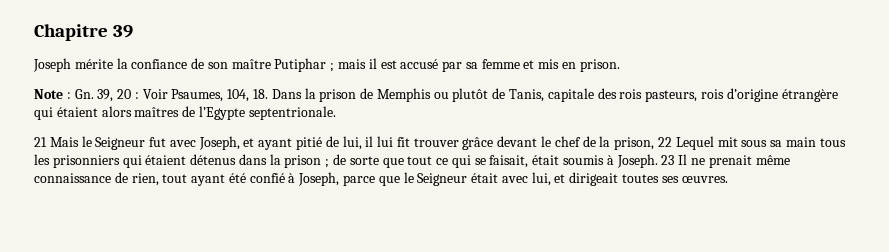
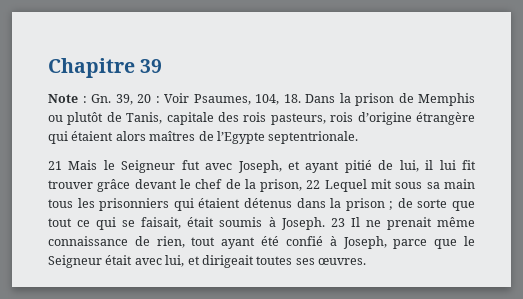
[33,58,620,72] // Joseph mérite la confiance de son maître Putiphar ; mais il est accusé par sa femme et mis en prison. -> (163, 66) none

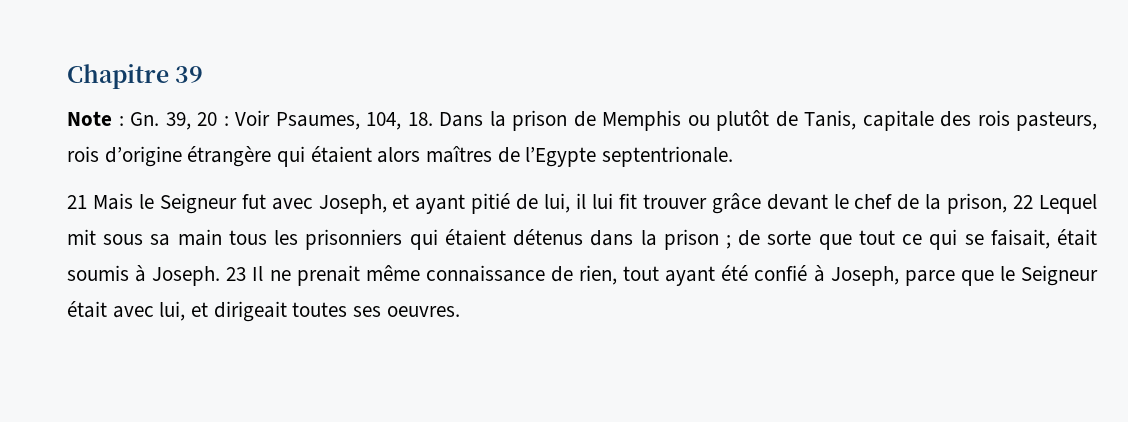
[318,258,366,265] œuvres. -> [386,306,460,317] oeuvres.

